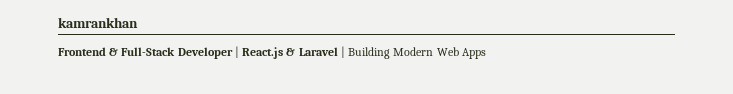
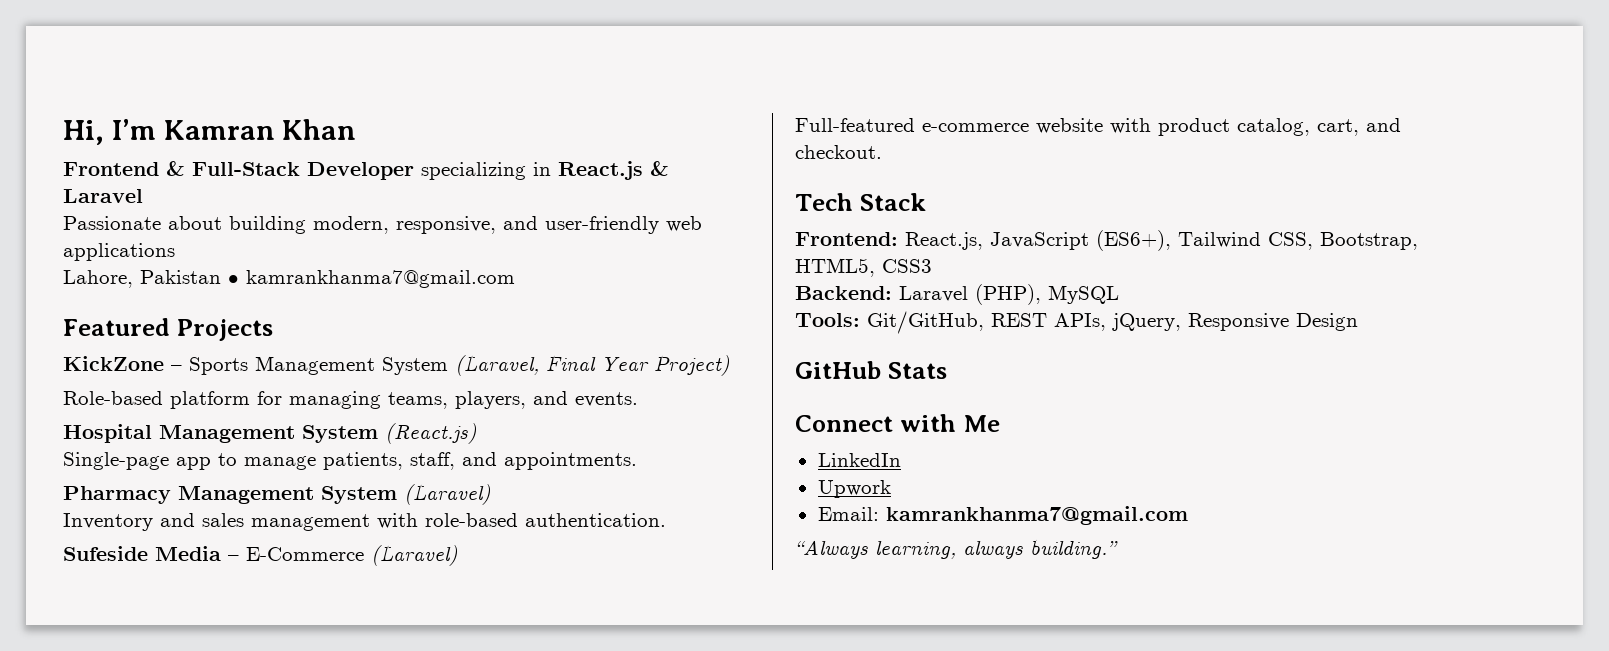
[58,17,138,28] kamrankhan -> [63,119,357,145] Hi, I’m Kamran Khan
[234,46,239,58] | -> [421,162,551,180] specializing in
[340,46,486,59] | Building Modern Web Apps -> [63,216,702,234] [63,243,175,261] [63,270,515,288] [63,318,273,341] [63,355,730,376] [63,391,638,409] [63,423,477,444] [63,452,637,470] [63,484,491,505] [63,513,666,531] [63,545,458,566] [795,118,1401,136] [795,145,882,159] [795,193,926,211] [795,230,1418,251] [795,258,932,277] [795,284,1119,305] [795,311,1358,334] [795,361,947,379] [795,414,1000,432] [817,453,901,467] [817,480,891,498] [817,506,1188,525] [795,539,1118,559] // Passionate about building modern, responsive, and user-friendly web applications // Lahore, Pakistan • kamrankhanma7@gmail.com // Featured Projects // KickZone – Sports Management System (Laravel, Final Year Project) // Role-based platform for managing teams, players, and events. // Hospital Management System (React.js) // Single-page app to manage patients, staff, and appointments. // Pharmacy Management System (Laravel) // Inventory and sales management with role-based authentication. // Sufeside Media – E-Commerce (Laravel) // Full-featured e-commerce website with product catalog, cart, and checkout. // Tech Stack // Frontend: React.js, JavaScript (ES6+), Tailwind CSS, Bootstrap, HTML5, CSS3 // Backend: Laravel (PHP), MySQL // Tools: Git/GitHub, REST APIs, jQuery, Responsive Design // GitHub Stats // Connect with Me // LinkedIn // Upwork // Email: kamrankhanma7@gmail.com // “Always learning, always building.”

